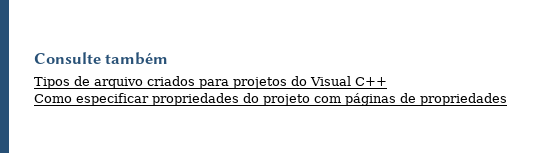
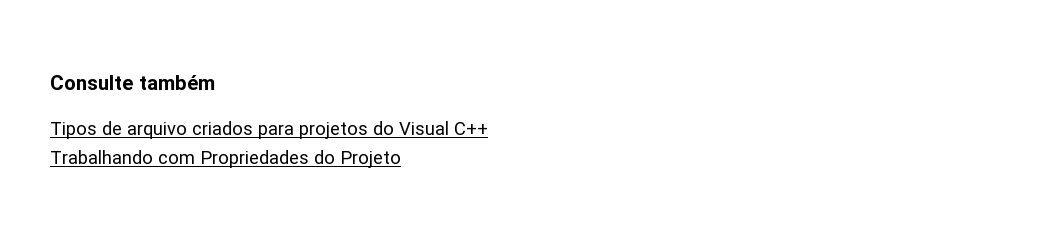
[34,93,507,106] Como especificar propriedades do projeto com páginas de propriedades -> [50,150,401,168] Trabalhando com Propriedades do Projeto

